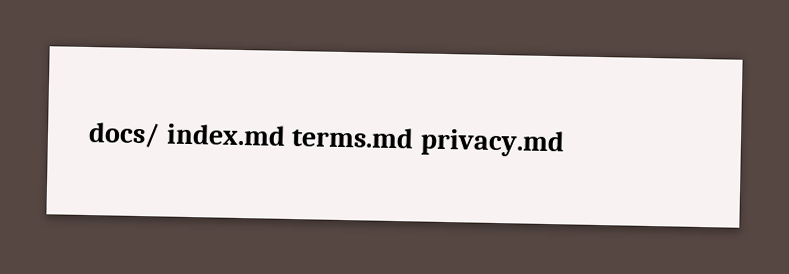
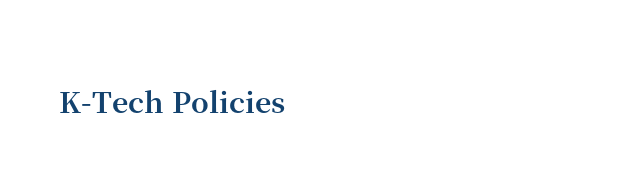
[88,122,565,158] docs/ index.md terms.md privacy.md -> [59,89,285,113] K-Tech Policies

